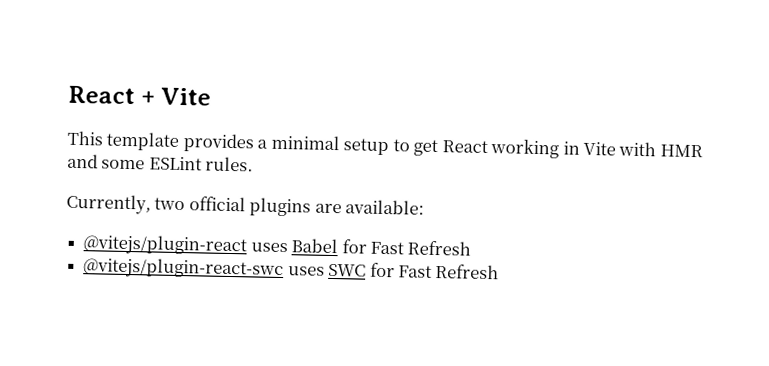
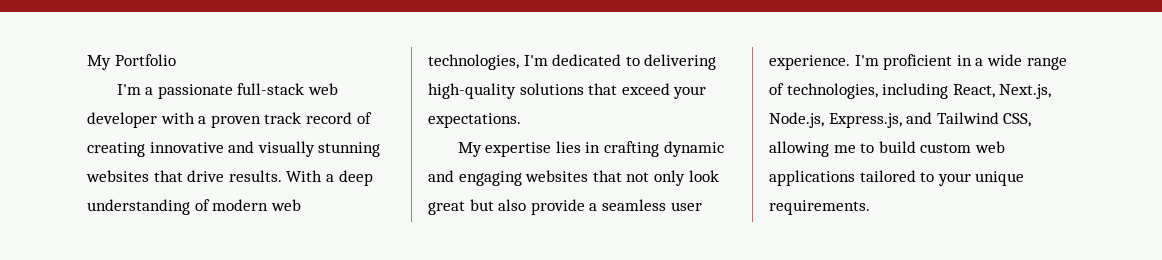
[68,85,212,106] [67,130,703,159] [67,153,254,172] [66,193,425,217] [83,234,472,257] [83,257,500,281] React + Vite // This template provides a minimal setup to get React working in Vite with HMR and some ESLint rules. // Currently, two official plugins are available: // @vitejs/plugin-react uses Babel for Fast Refresh // @vitejs/plugin-react-swc uses SWC for Fast Refresh -> [87,54,176,70] [116,83,339,99] [87,112,372,128] [87,141,381,157] [86,170,373,186] [87,199,301,215] [428,54,717,70] [428,83,707,99] [428,113,521,128] [457,141,724,157] [428,170,719,186] [428,199,702,215] [769,54,1067,70] [769,83,1052,99] [769,112,1032,128] [769,141,1005,157] [769,170,1025,186] [769,200,870,215] My Portfolio // I'm a passionate full-stack web developer with a proven track record of creating innovative and visually stunning websites that drive results. With a deep understanding of modern web technologies, I'm dedicated to delivering high-quality solutions that exceed your expectations. // My expertise lies in crafting dynamic and engaging websites that not only look great but also provide a seamless user experience. I'm proficient in a wide range of technologies, including React, Next.js, Node.js, Express.js, and Tailwind CSS, allowing me to build custom web applications tailored to your unique requirements.

